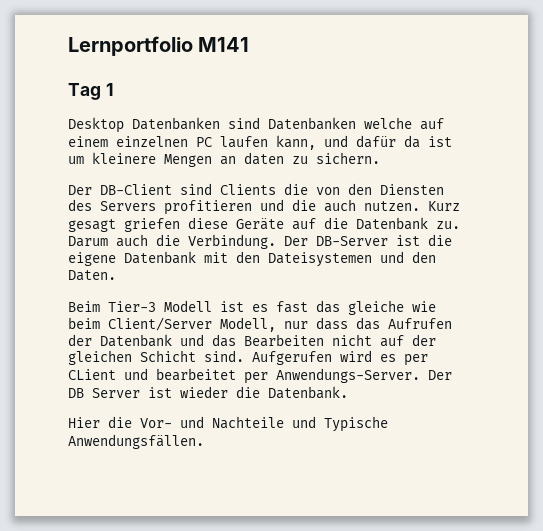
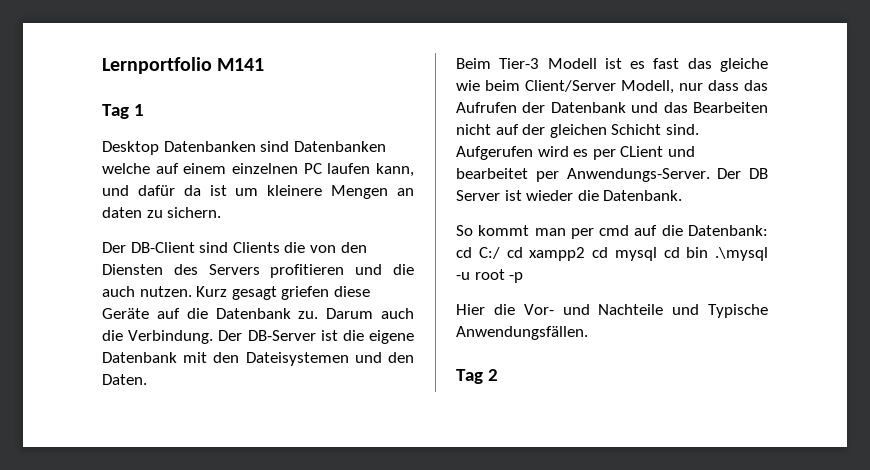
(348, 392) none -> [456,225,768,239] [456,247,768,261] [456,269,524,283] // So kommt man per cmd auf die Datenbank: cd C:/ cd xampp2 cd mysql cd bin .\mysql -u root -p
(204, 441) none -> [456,369,498,384] // Tag 2

